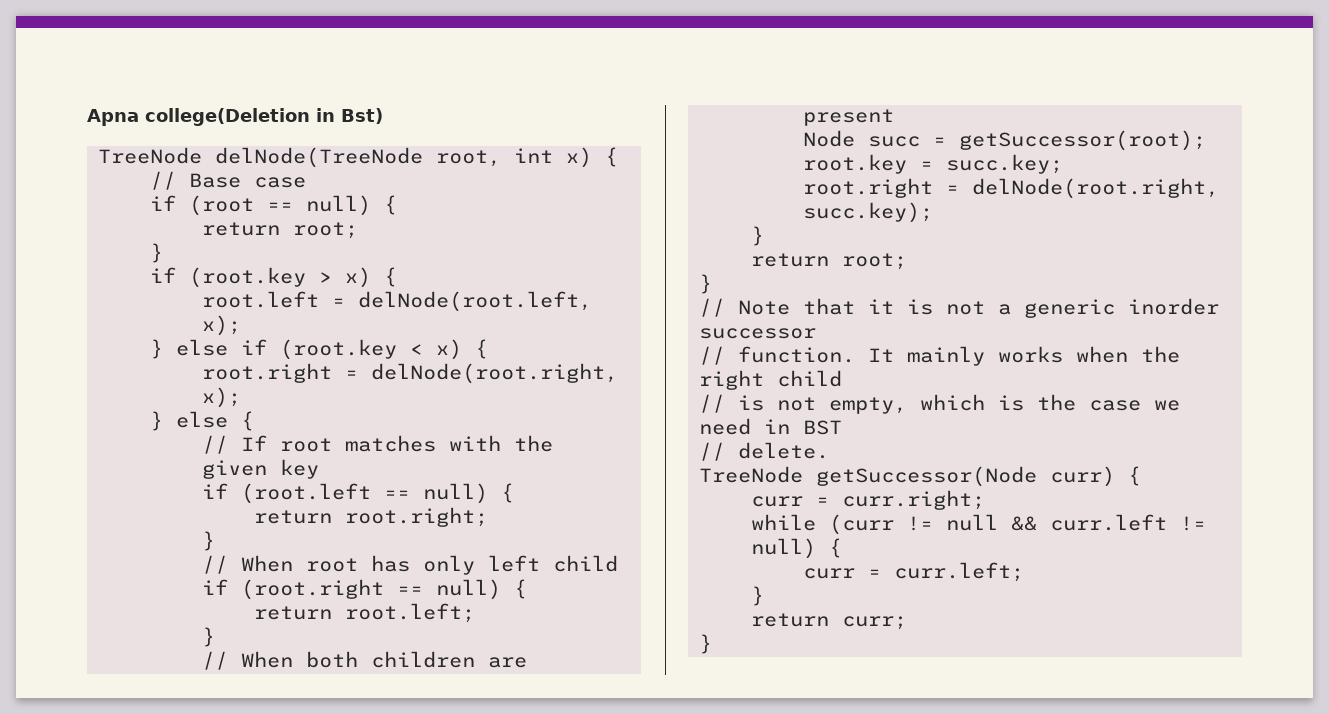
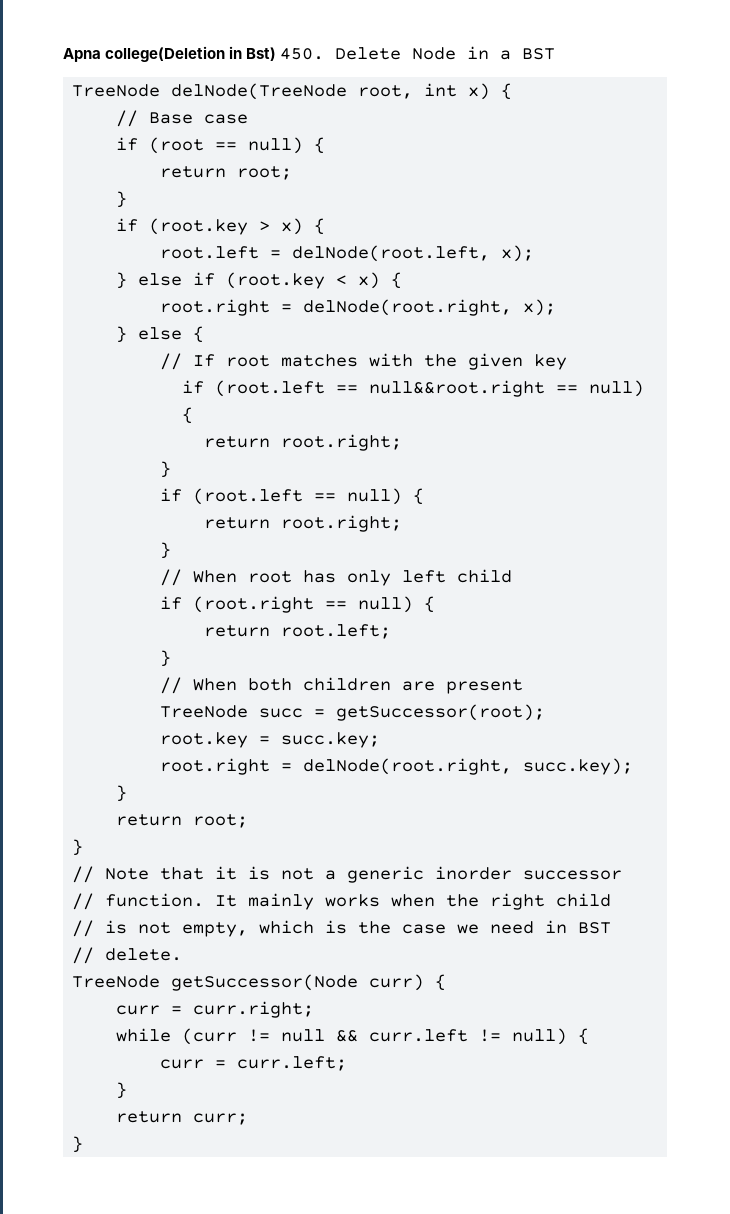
(383, 116) none -> [280,46,556,60] 450. Delete Node in a BST
(319, 469) none -> [182,380,644,397] [182,407,193,424] [204,434,402,451] [160,461,171,478] // if (root.left == null&&root.right == null) { // return root.right; // }
[802,130,855,147] Node -> [160,705,248,718] TreeNode

